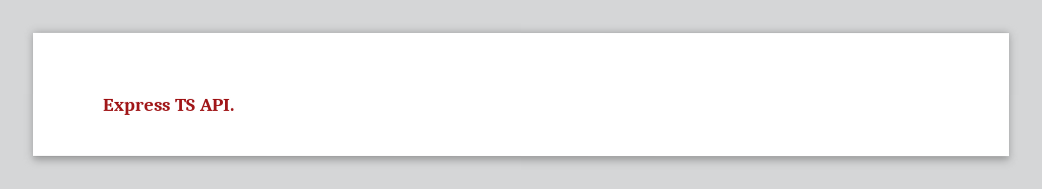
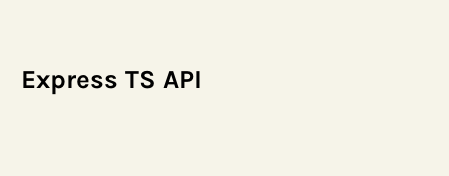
[197,98,234,111] API. -> [163,71,203,88] API

